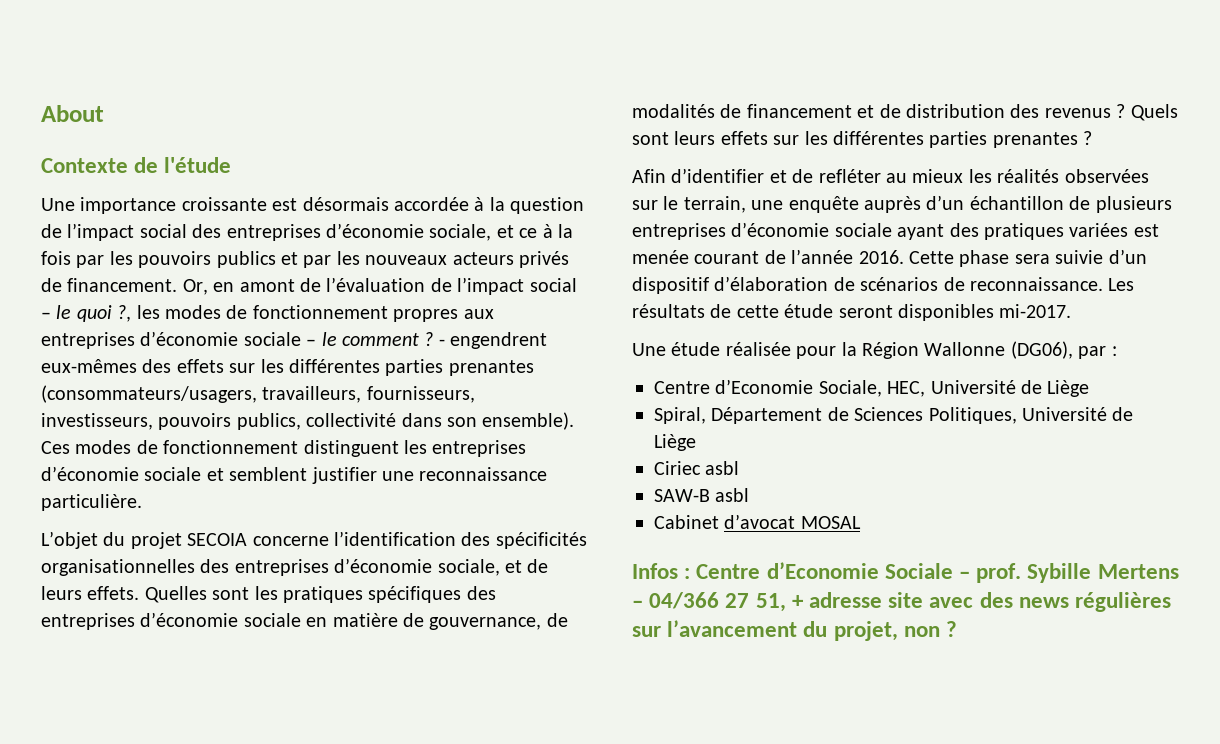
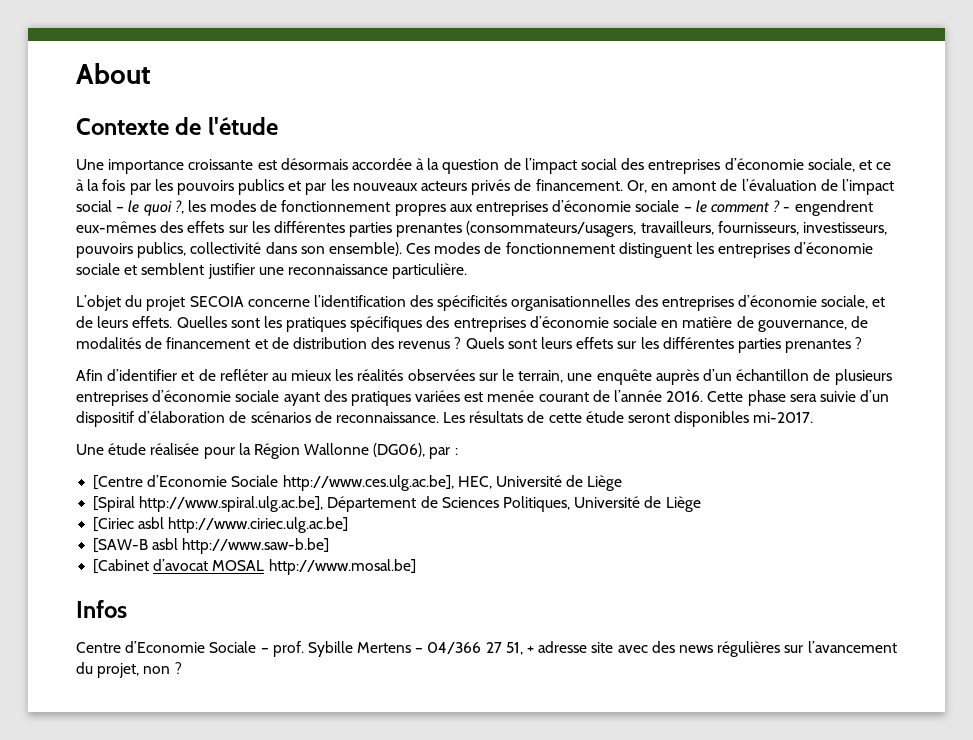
[654,379,882,397] Centre d’Economie Sociale, -> [93,475,454,491] [Centre d’Economie Sociale http://www.ces.ulg.ac.be],
[654,407,706,424] Spiral, -> [93,496,324,512] [Spiral http://www.spiral.ulg.ac.be],
[654,461,740,475] [654,488,750,502] [654,515,719,529] Ciriec asbl // SAW-B asbl // Cabinet -> [93,517,349,533] [93,538,330,554] [93,559,150,574] [Ciriec asbl http://www.ciriec.ulg.ac.be] // [SAW-B asbl http://www.saw-b.be] // [Cabinet
(861, 522) none -> [268,559,416,575] http://www.mosal.be]
[684,568,691,579] : -> (127, 609) //

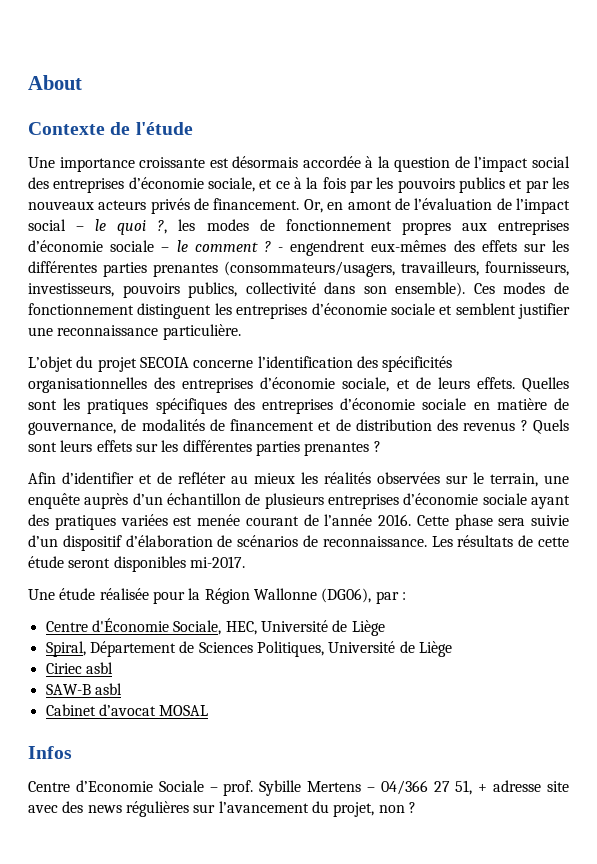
[93,475,454,491] [Centre d’Economie Sociale http://www.ces.ulg.ac.be], -> [45,618,222,635] Centre d'Économie Sociale,
[93,496,324,512] [Spiral http://www.spiral.ulg.ac.be], -> [45,641,86,657] Spiral,
[93,517,349,533] [93,538,330,554] [93,559,150,574] [Ciriec asbl http://www.ciriec.ulg.ac.be] // [SAW-B asbl http://www.saw-b.be] // [Cabinet -> [45,662,113,674] [45,683,122,695] [45,704,96,716] Ciriec asbl // SAW-B asbl // Cabinet
[268,559,416,575] http://www.mosal.be] -> (209, 710) none

